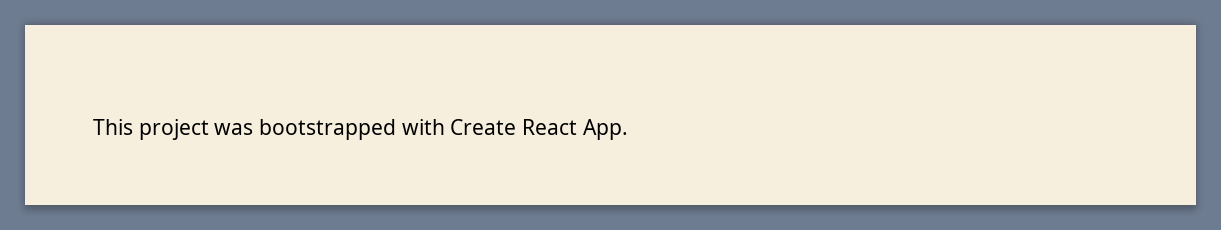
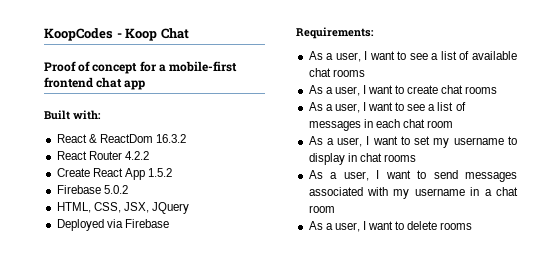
[93,119,628,140] This project was bootstrapped with Create React App. -> [44,28,189,41] [44,61,238,74] [44,77,146,90] [44,110,101,120] [56,134,186,143] [56,151,149,160] [56,168,172,180] [56,185,128,194] [56,202,189,214] [56,219,169,231] [296,27,374,39] [308,51,517,62] [308,68,365,77] [308,85,498,96] [308,102,466,113] [308,119,454,131] [308,136,517,148] [308,153,416,165] [308,170,517,182] [308,187,518,199] [308,205,335,213] [308,221,473,232] KoopCodes - Koop Chat // Proof of concept for a mobile-first frontend chat app // Built with: // React & ReactDom 16.3.2 // React Router 4.2.2 // Create React App 1.5.2 // Firebase 5.0.2 // HTML, CSS, JSX, JQuery // Deployed via Firebase // Requirements: // As a user, I want to see a list of available chat rooms // As a user, I want to create chat rooms // As a user, I want to see a list of messages in each chat room // As a user, I want to set my username to display in chat rooms // As a user, I want to send messages associated with my username in a chat room // As a user, I want to delete rooms

